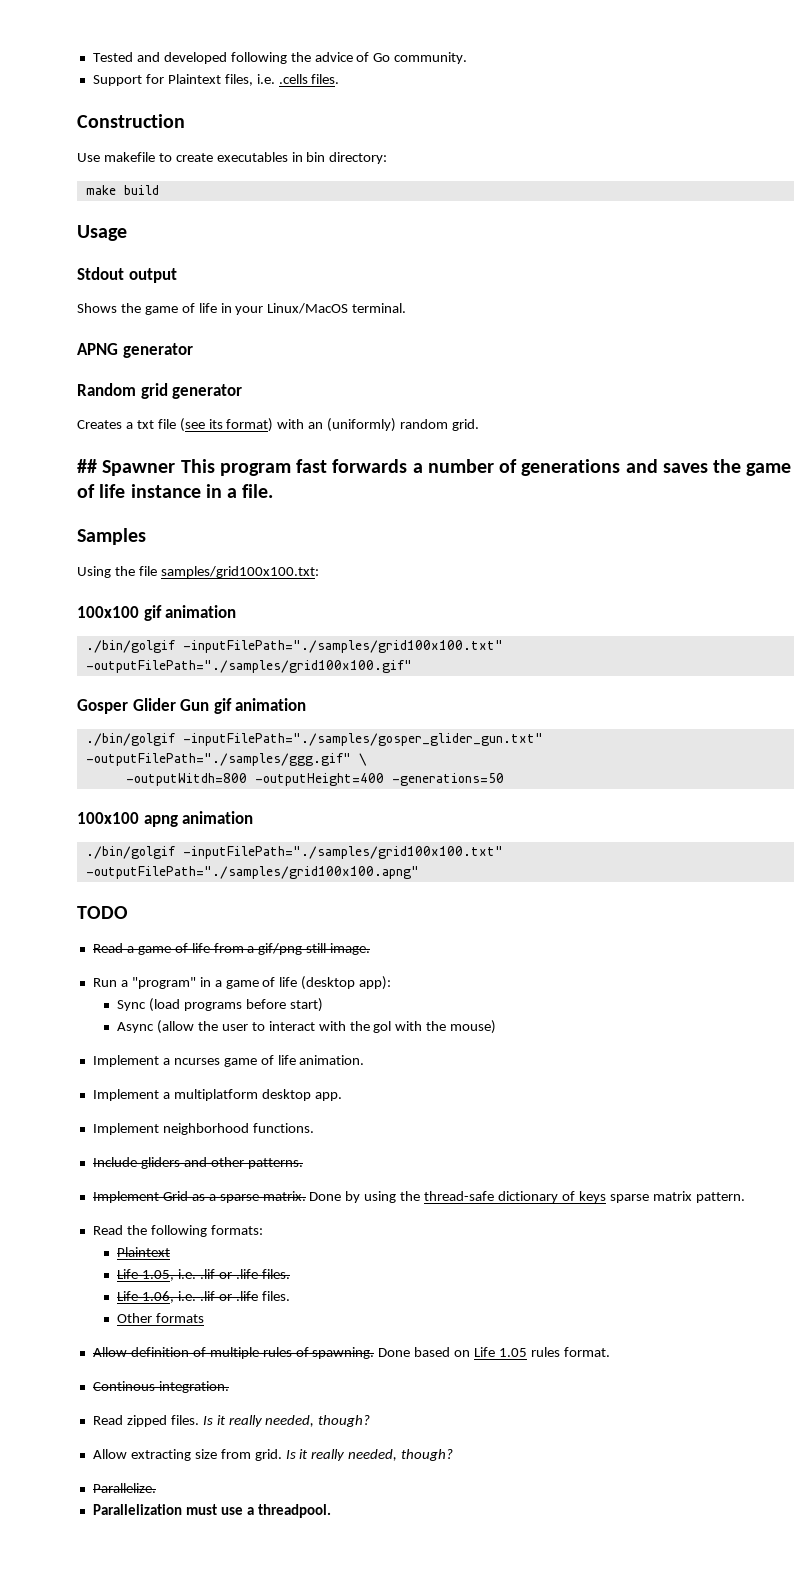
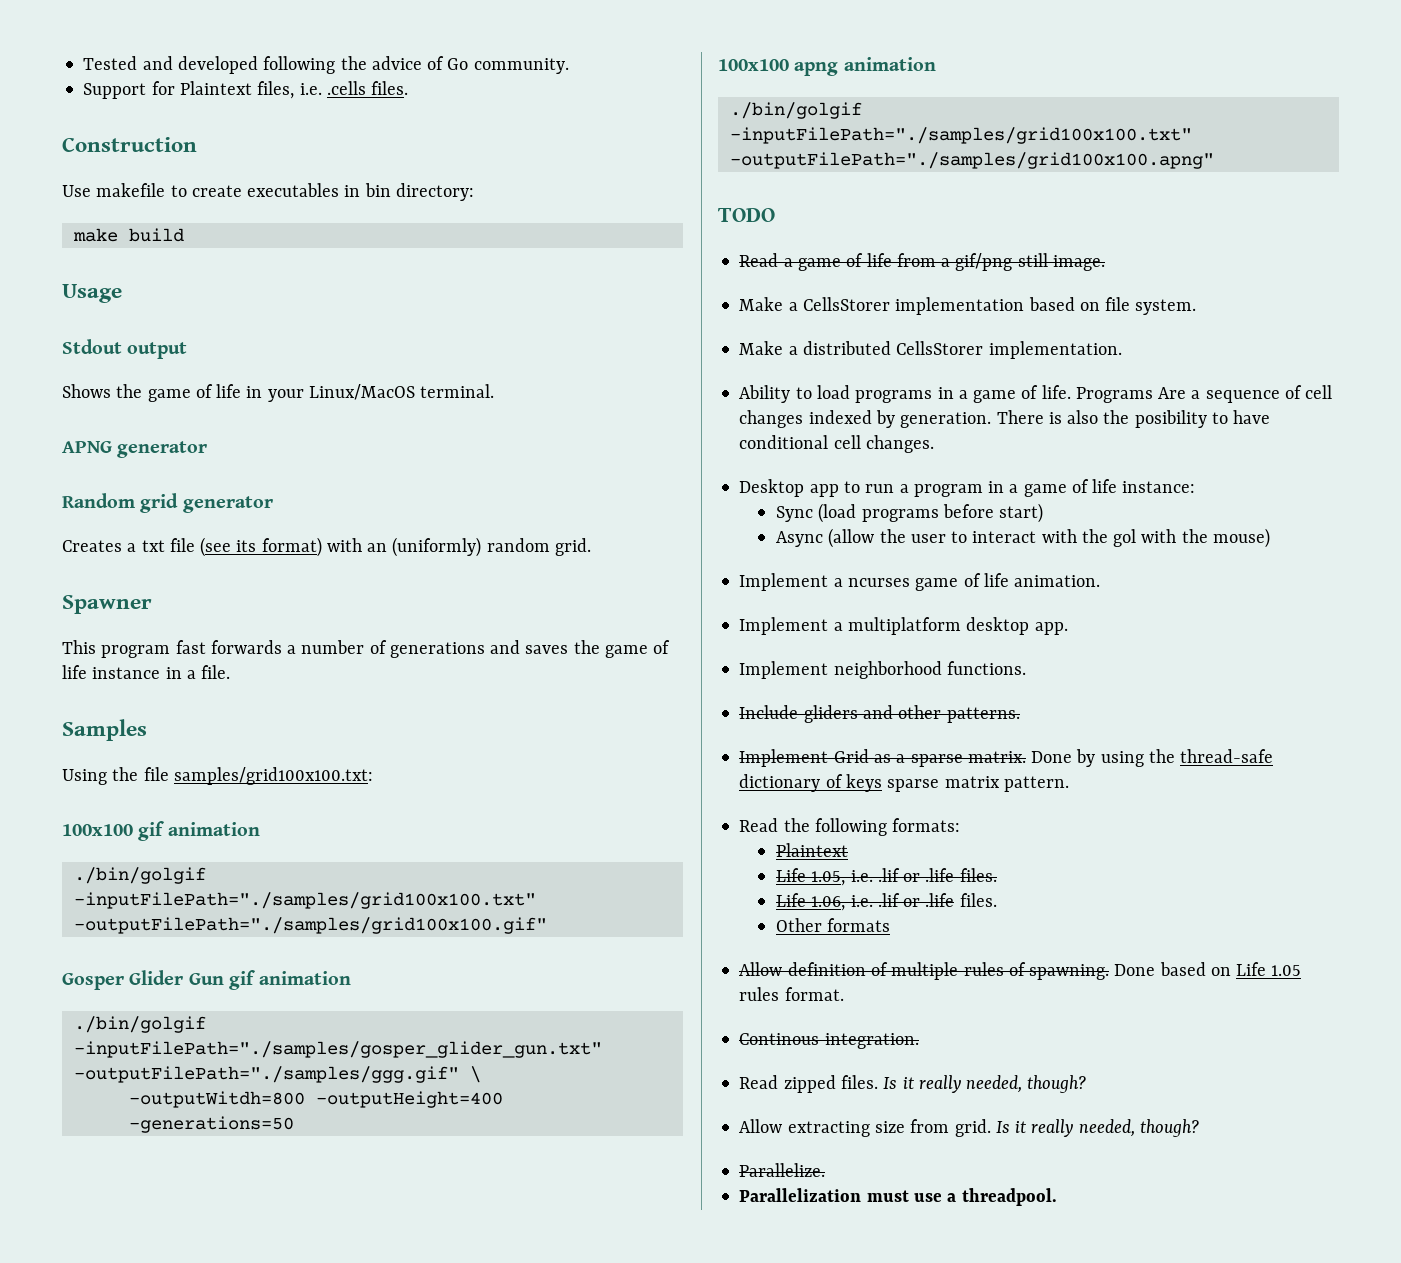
[77,459,97,473] ## -> (591, 547) none
(176, 468) none -> (152, 604) //
[92,977,196,989] Run a "program" -> [739,297,1197,315] [739,341,1122,359] [739,385,1333,403] [739,410,1271,428] [739,435,934,453] [739,479,983,497] Make a CellsStorer implementation based on file system. // Make a distributed CellsStorer implementation. // Ability to load programs in a game of life. Programs Are a sequence of cell changes indexed by generation. There is also the posibility to have conditional cell changes. // Desktop app to run a program
[301,976,392,990] (desktop app): -> [1122,481,1196,493] instance:

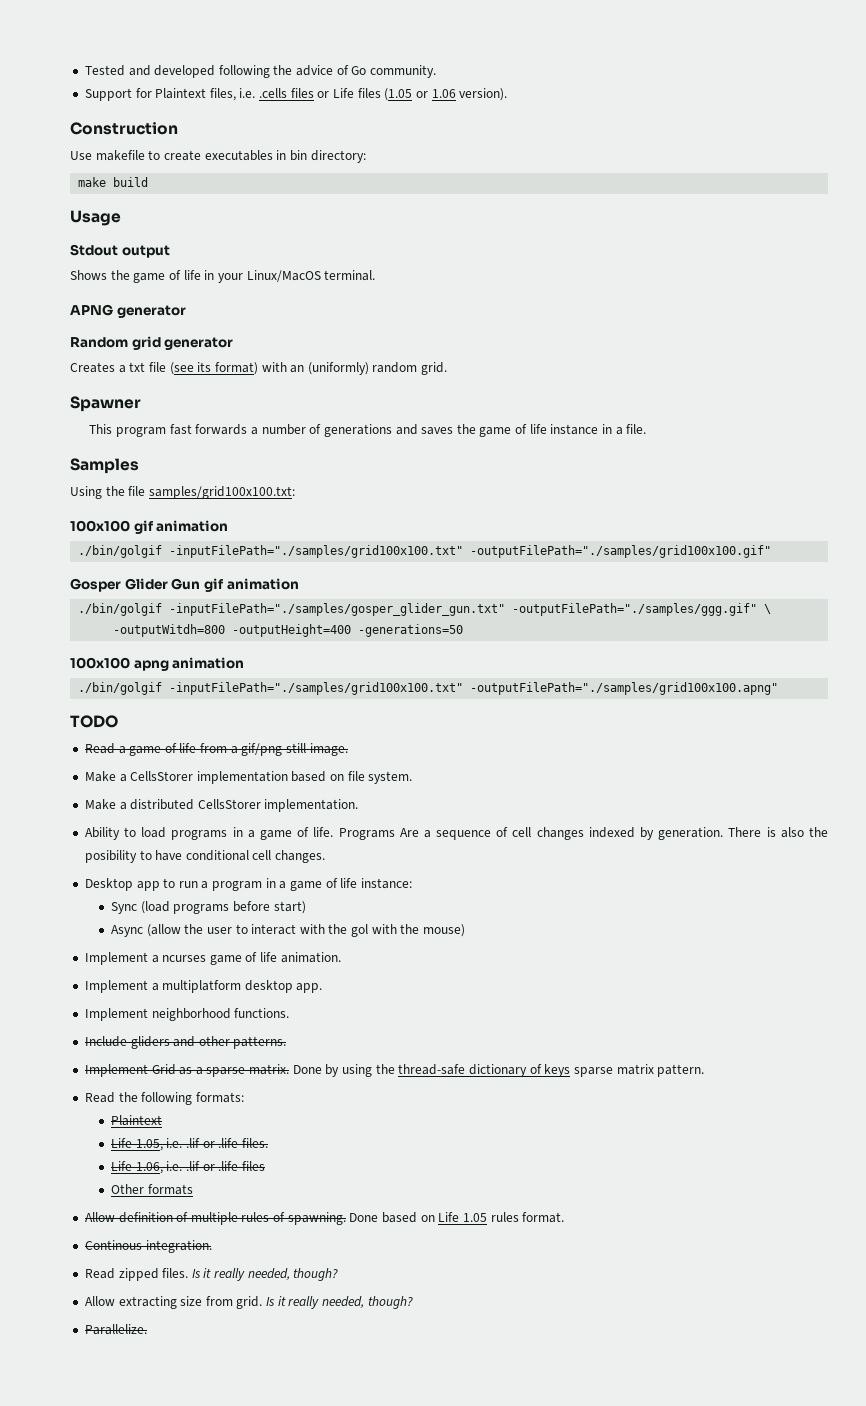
[371,81,409,95] files. -> [290,88,508,101] files or Life files (1.05 or 1.06 version).
[959,893,997,907] files. -> [241,1161,265,1171] files
[739,1188,1057,1206] // Parallelization must use a threadpool. -> (147, 1329) none

